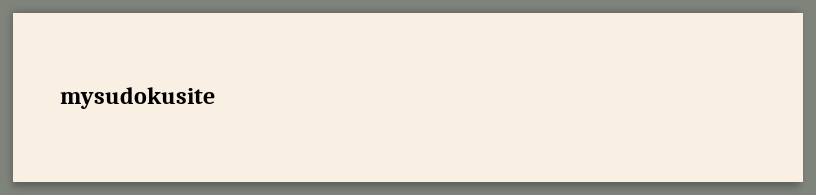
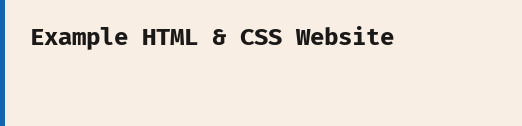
[60,87,215,109] mysudokusite -> [30,26,394,50] Example HTML & CSS Website

